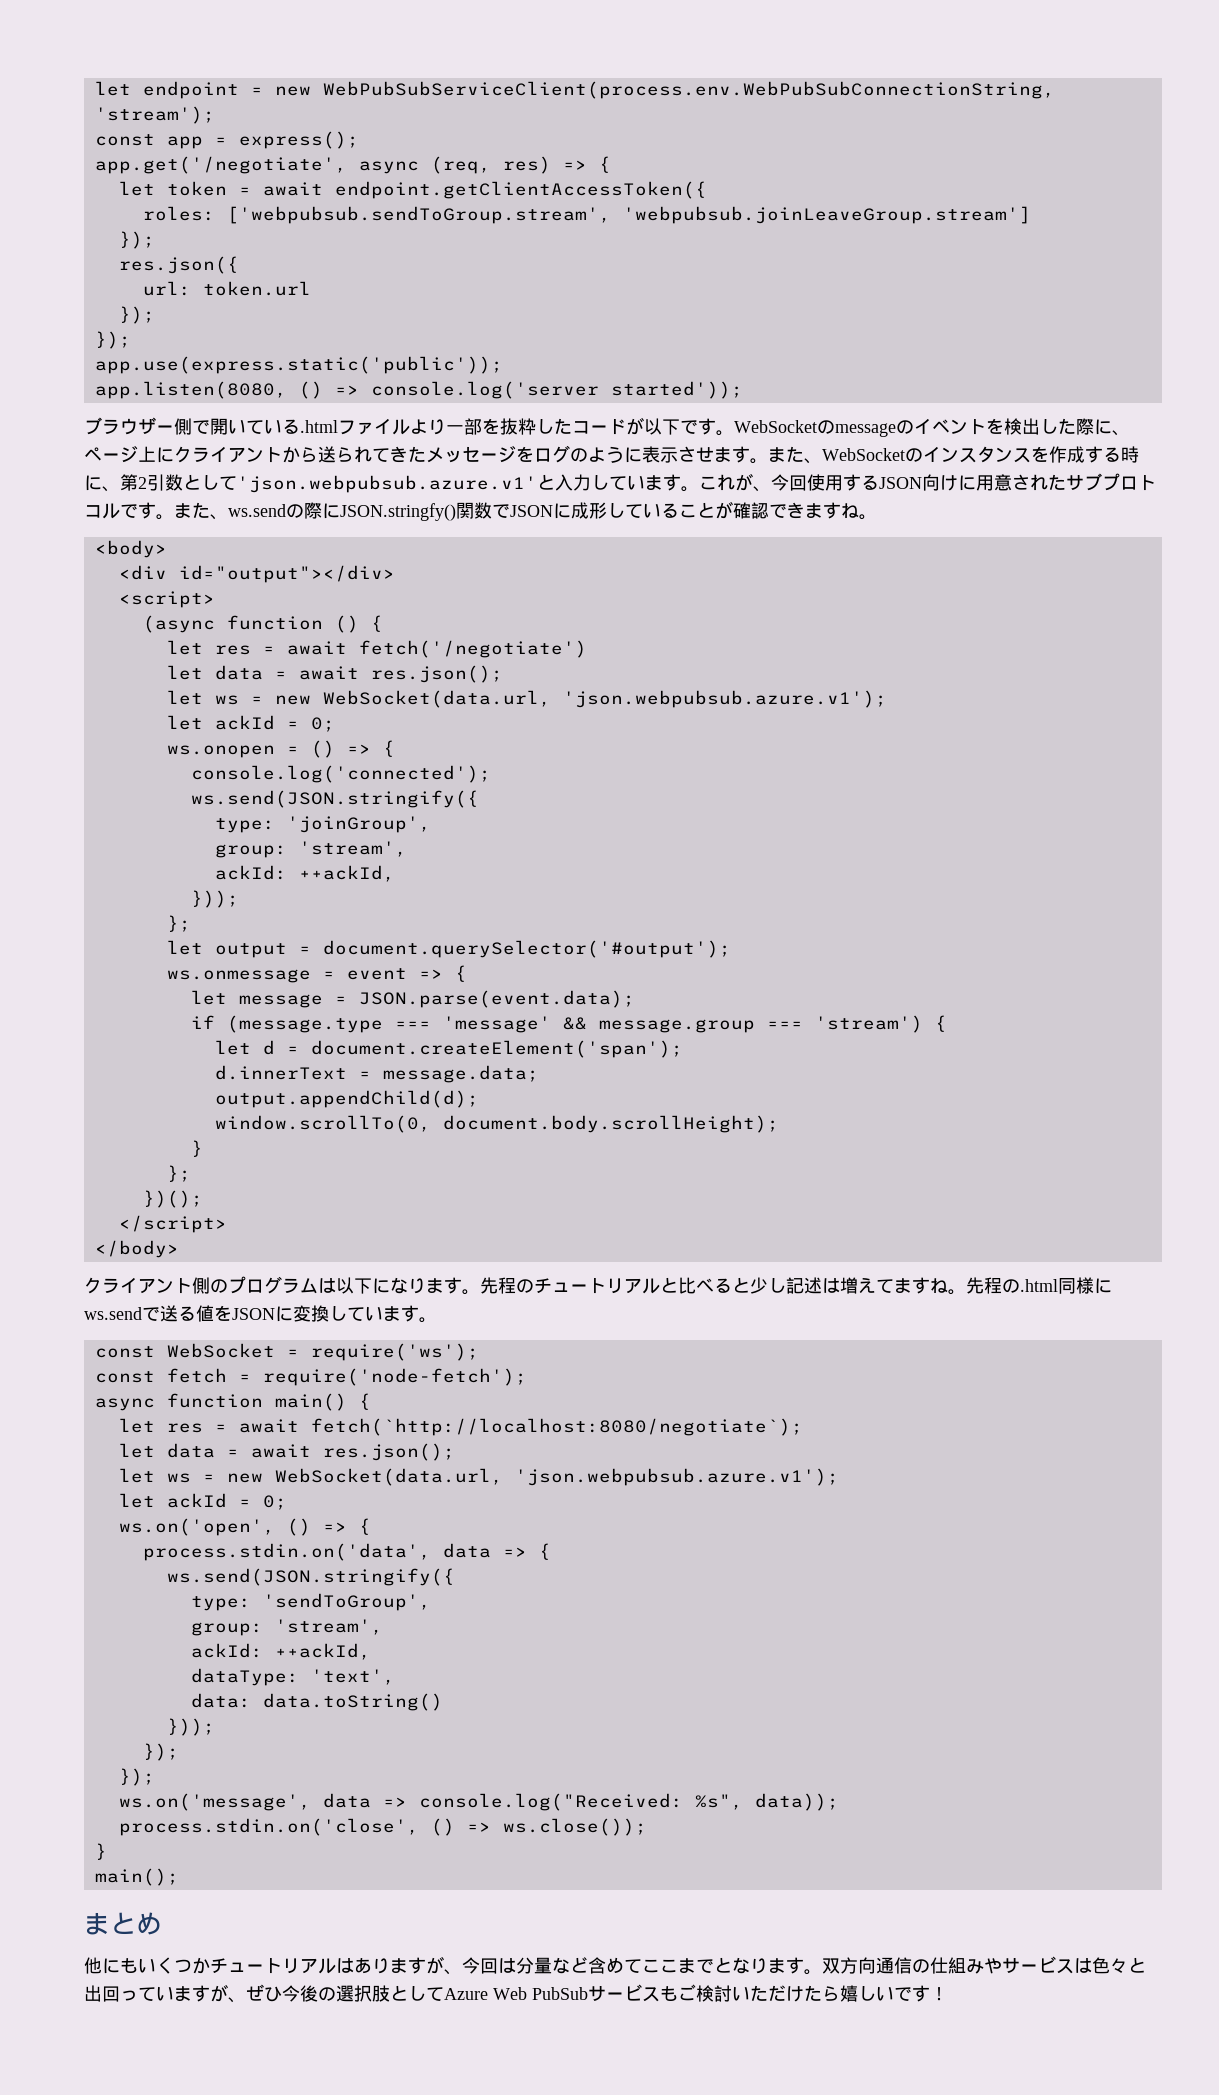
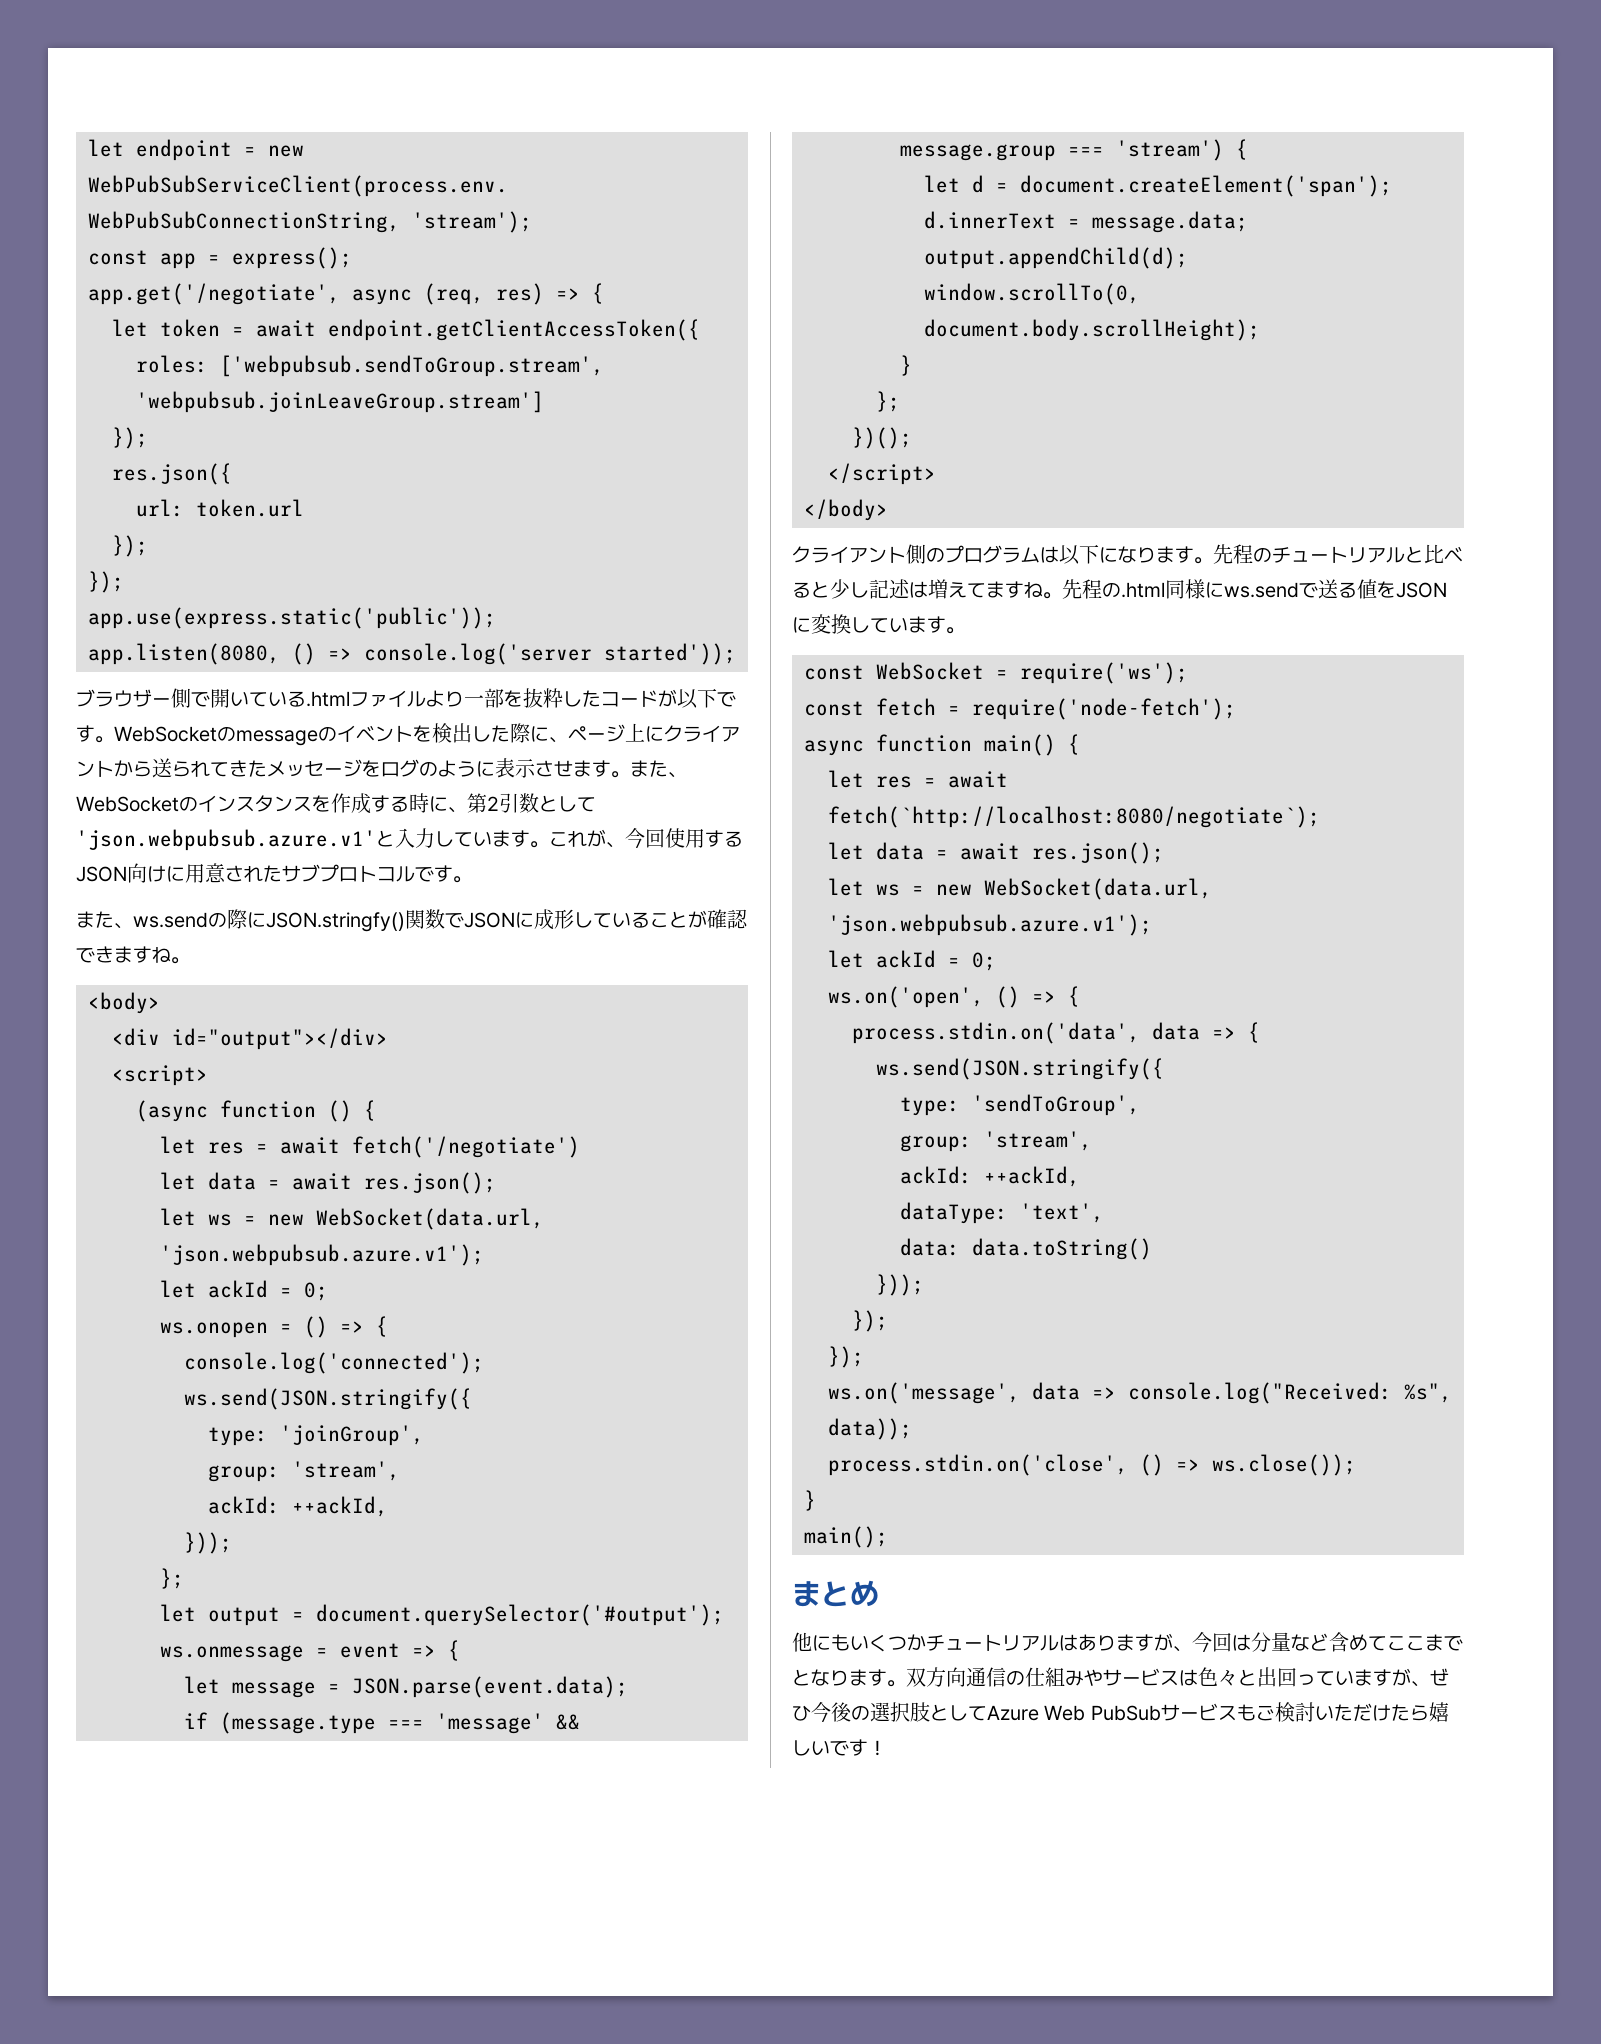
(174, 517) none -> (472, 879) //

